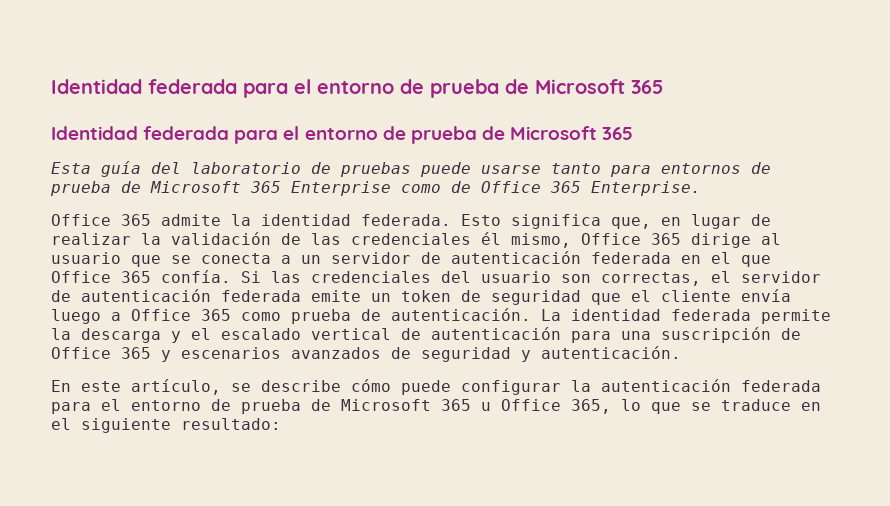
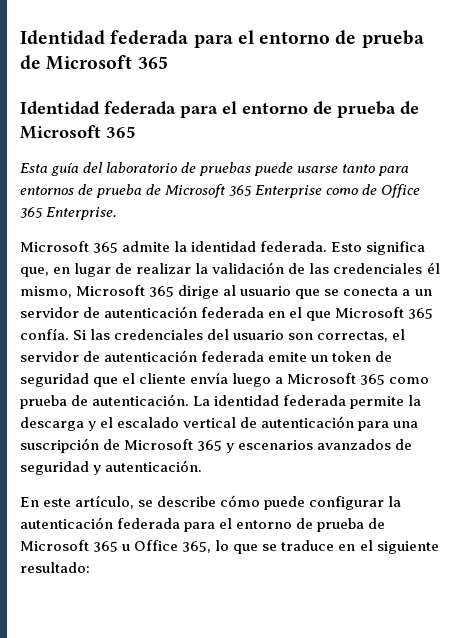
[51,214,111,226] Office -> [20,241,89,252] Microsoft
[581,233,641,245] Office -> [76,285,146,296] Microsoft
[51,271,111,283] Office -> [335,307,405,318] Microsoft
[131,309,191,321] Office -> [287,373,357,384] Microsoft
[51,347,111,359] Office -> [124,439,194,450] Microsoft

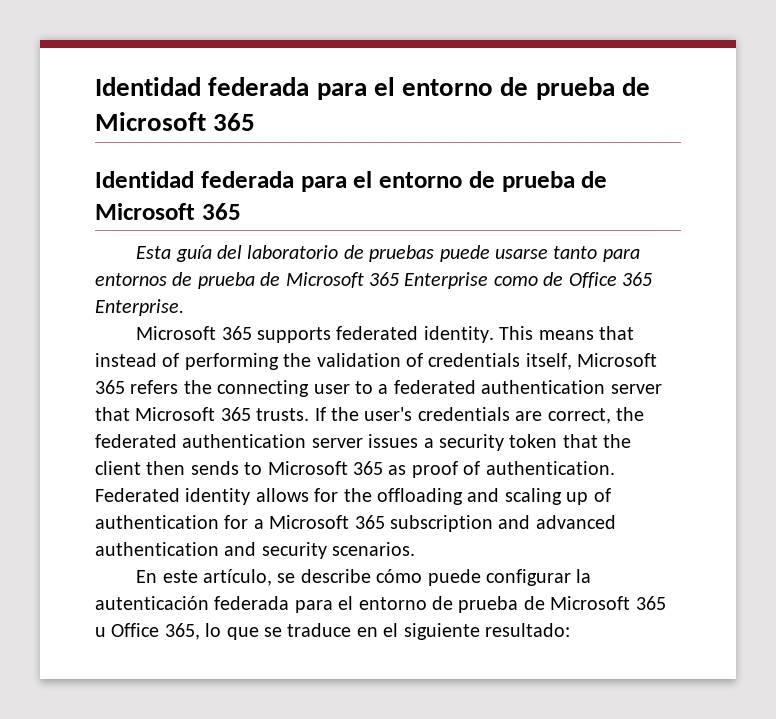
[122,241,426,255] [20,262,440,277] [20,285,432,299] [20,306,434,321] [20,328,406,342] [20,350,393,362] [20,372,430,387] [20,394,422,409] [20,416,419,431] [20,438,413,453] [20,460,203,475] admite la identidad federada. Esto significa que, en lugar de realizar la validación de las credenciales él mismo, Microsoft 365 dirige al usuario que se conecta a un servidor de autenticación federada en el que Microsoft 365 confía. Si las credenciales del usuario son correctas, el servidor de autenticación federada emite un token de seguridad que el cliente envía luego a Microsoft 365 como prueba de autenticación. La identidad federada permite la descarga y el escalado vertical de autenticación para una suscripción de Microsoft 365 y escenarios avanzados de seguridad y autenticación. -> [257,326,635,343] [95,353,658,370] [95,380,662,397] [95,407,644,424] [95,434,632,451] [95,461,615,478] [95,488,611,505] [95,515,616,532] [95,542,416,559] supports federated identity. This means that instead of performing the validation of credentials itself, Microsoft 365 refers the connecting user to a federated authentication server that Microsoft 365 trusts. If the user's credentials are correct, the federated authentication server issues a security token that the client then sends to Microsoft 365 as proof of authentication. Federated identity allows for the offloading and scaling up of authentication for a Microsoft 365 subscription and advanced authentication and security scenarios.

